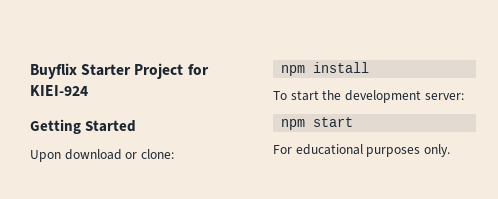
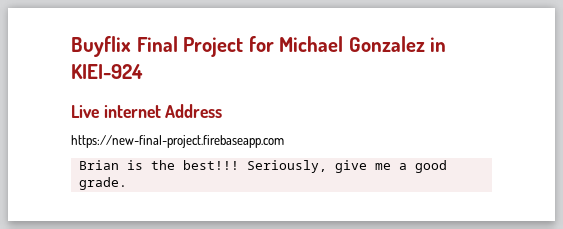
[81,64,132,76] Starter -> [136,36,178,52] Final
[30,85,88,96] [30,119,137,134] [30,149,174,162] [281,62,370,76] [273,90,464,103] [281,117,354,130] [273,144,450,157] KIEI-924 // Getting Started // Upon download or clone: // npm install // To start the development server: // npm start // For educational purposes only. -> [279,36,447,52] [71,64,143,79] [71,104,223,118] [71,135,284,148] [78,160,447,173] [78,177,127,190] Michael Gonzalez in KIEI-924 // Live internet Address // https://new-final-project.firebaseapp.com // Brian is the best!!! Seriously, give me a good grade.

